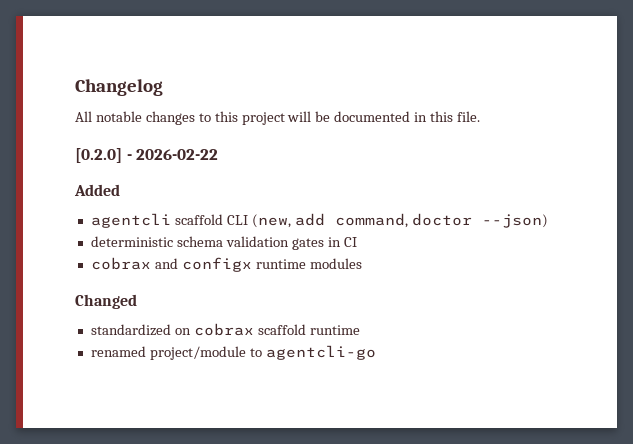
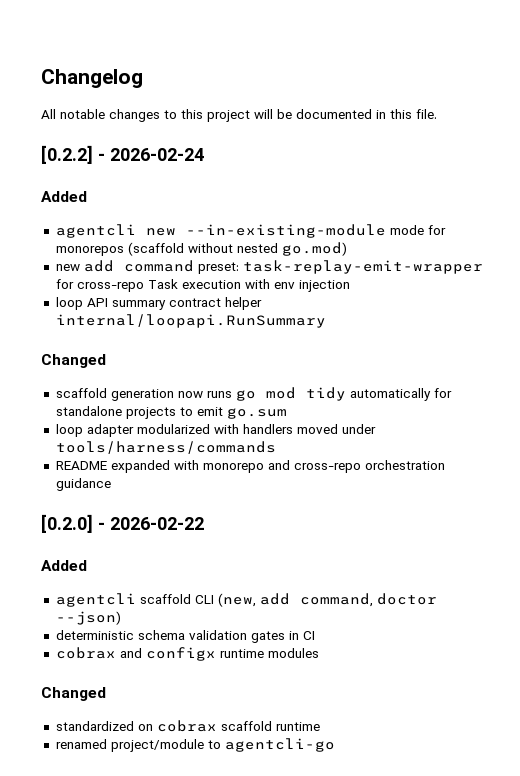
(481, 116) none -> [41,145,204,164] [41,191,87,202] [55,224,446,238] [55,242,347,256] [55,260,483,274] [55,279,350,292] [55,297,262,310] [55,314,326,328] [41,354,106,368] [55,387,452,401] [55,406,287,419] [55,424,376,437] [55,441,276,454] [55,460,445,473] [55,478,111,491] // [0.2.2] - 2026-02-24 // Added // agentcli new --in-existing-module mode for monorepos (scaffold without nested go.mod) // new add command preset: task-replay-emit-wrapper for cross-repo Task execution with env injection // loop API summary contract helper internal/loopapi.RunSummary // Changed // scaffold generation now runs go mod tidy automatically for standalone projects to emit go.sum // loop adapter modularized with handlers moved under tools/harness/commands // README expanded with monorepo and cross-repo orchestration guidance

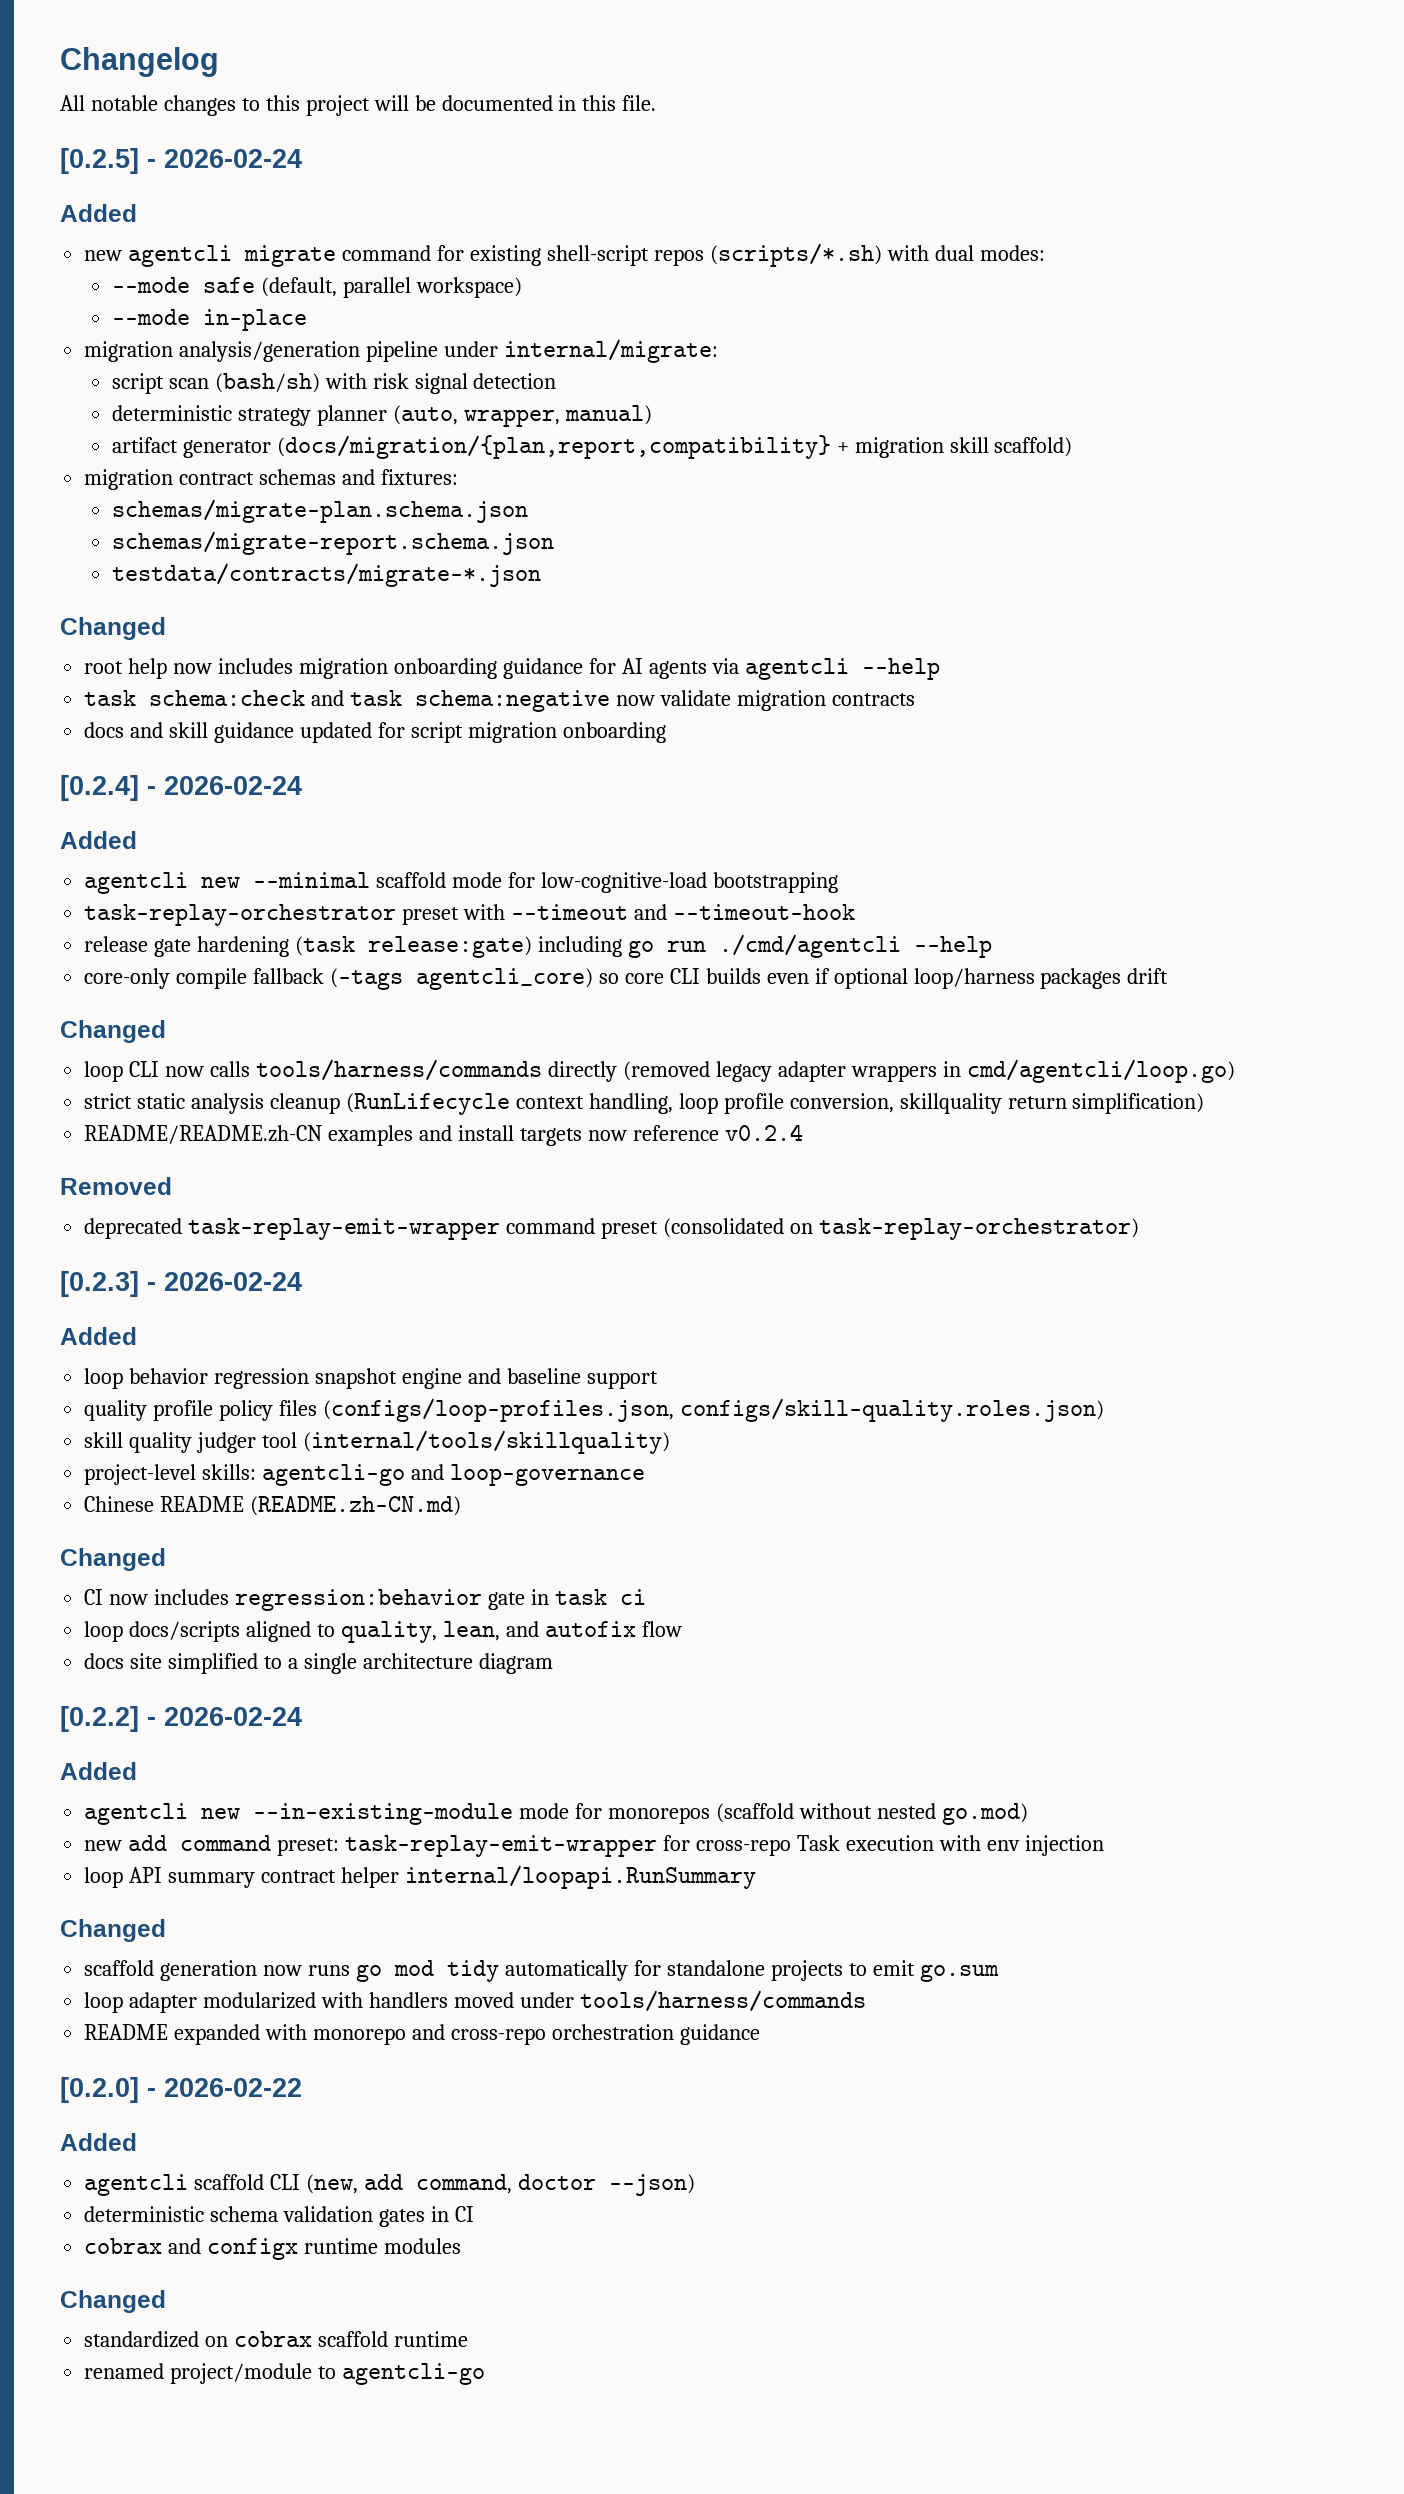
(437, 114) none -> [60,148,302,174] [60,204,137,222] [84,243,1045,267] [111,277,522,298] [111,309,307,331] [84,339,718,363] [111,373,557,394] [111,405,652,427] [111,435,1073,459] [84,469,458,490] [111,499,528,523] [111,531,554,555] [111,563,541,587] [60,617,166,640] [84,658,940,680] [84,690,915,712] [84,722,666,743] [60,775,302,801] [60,831,137,849] [84,872,838,894] [84,904,855,926] [84,934,992,958] [84,968,1169,990] [60,1020,166,1043] [84,1059,1235,1083] [84,1093,1205,1115] [84,1124,803,1146] [60,1177,172,1195] [84,1218,1139,1240] [60,1271,302,1297] [60,1327,137,1345] [84,1368,658,1389] [84,1398,1104,1422] [84,1430,670,1454] [84,1464,645,1486] [84,1496,462,1516] [60,1548,166,1571] [84,1589,646,1611] [84,1621,682,1643] [84,1653,553,1674] // [0.2.5] - 2026-02-24 // Added // new agentcli migrate command for existing shell-script repos (scripts/*.sh) with dual modes: // --mode safe (default, parallel workspace) // --mode in-place // migration analysis/generation pipeline under internal/migrate: // script scan (bash/sh) with risk signal detection // deterministic strategy planner (auto, wrapper, manual) // artifact generator (docs/migration/{plan,report,compatibility} + migration skill scaffold) // migration contract schemas and fixtures: // schemas/migrate-plan.schema.json // schemas/migrate-report.schema.json // testdata/contracts/migrate-*.json // Changed // root help now includes migration onboarding guidance for AI agents via agentcli --help // task schema:check and task schema:negative now validate migration contracts // docs and skill guidance updated for script migration onboarding // [0.2.4] - 2026-02-24 // Added // agentcli new --minimal scaffold mode for low-cognitive-load bootstrapping // task-replay-orchestrator preset with --timeout and --timeout-hook // release gate hardening (task release:gate) including go run ./cmd/agentcli --help // core-only compile fallback (-tags agentcli_core) so core CLI builds even if optional loop/harness packages drift // Changed // loop CLI now calls tools/harness/commands directly (removed legacy adapter wrappers in cmd/agentcli/loop.go) // strict static analysis cleanup (RunLifecycle context handling, loop profile conversion, skillquality return simplification) // README/README.zh-CN examples and install targets now reference v0.2.4 // Removed // deprecated task-replay-emit-wrapper command preset (consolidated on task-replay-orchestrator) // [0.2.3] - 2026-02-24 // Added // loop behavior regression snapshot engine and baseline support // quality profile policy files (configs/loop-profiles.json, configs/skill-quality.roles.json) // skill quality judger tool (internal/tools/skillquality) // project-level skills: agentcli-go and loop-governance // Chinese README (README.zh-CN.md) // Changed // CI now includes regression:behavior gate in task ci // loop docs/scripts aligned to quality, lean, and autofix flow // docs site simplified to a single architecture diagram

